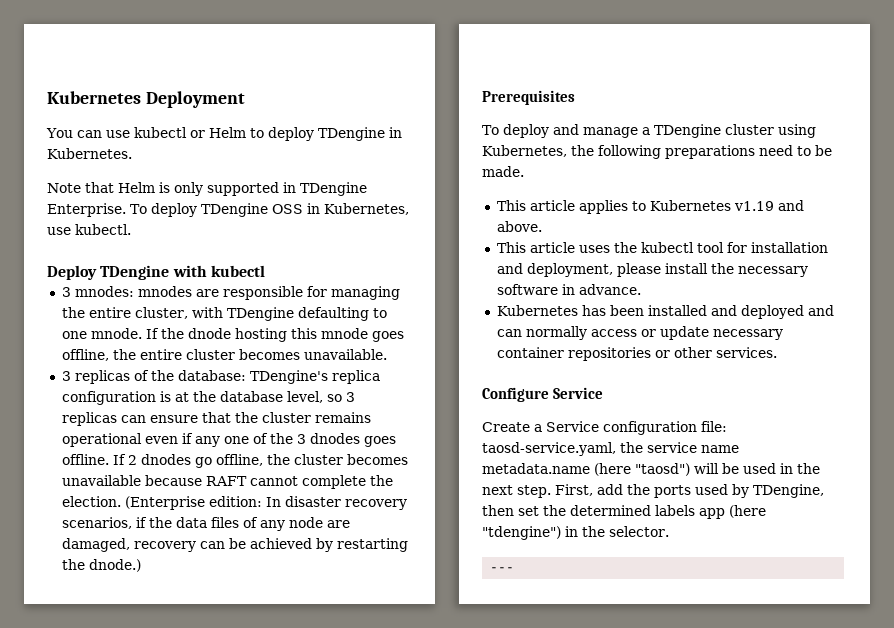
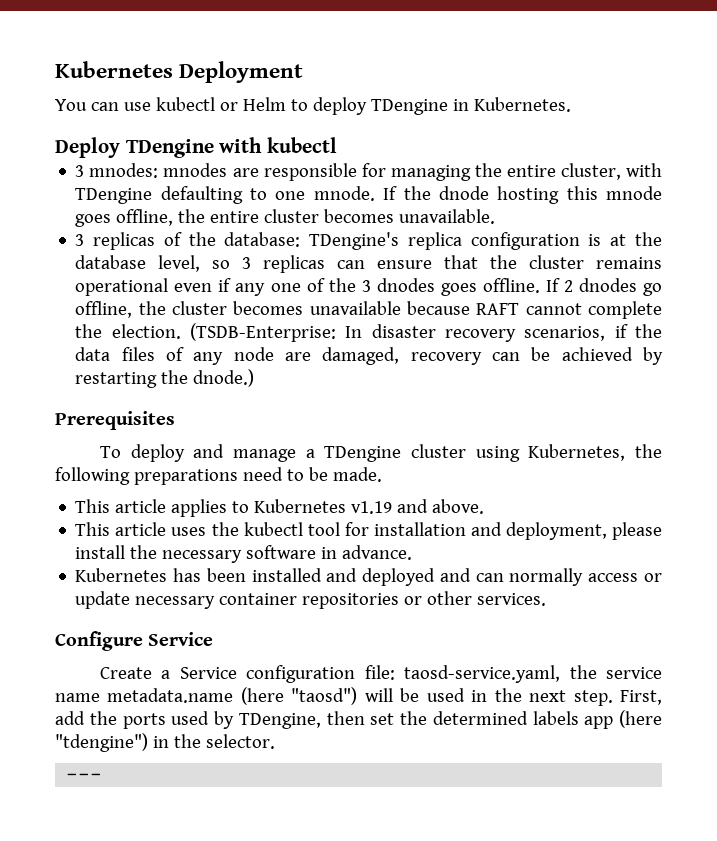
[47,182,367,196] [47,203,409,217] [47,224,131,235] // Note that Helm is only supported in TDengine Enterprise. To deploy TDengine OSS in Kubernetes, use kubectl. -> (571, 104) none
[124,496,262,510] (Enterprise edition: -> [190,323,337,342] (TSDB-Enterprise:

